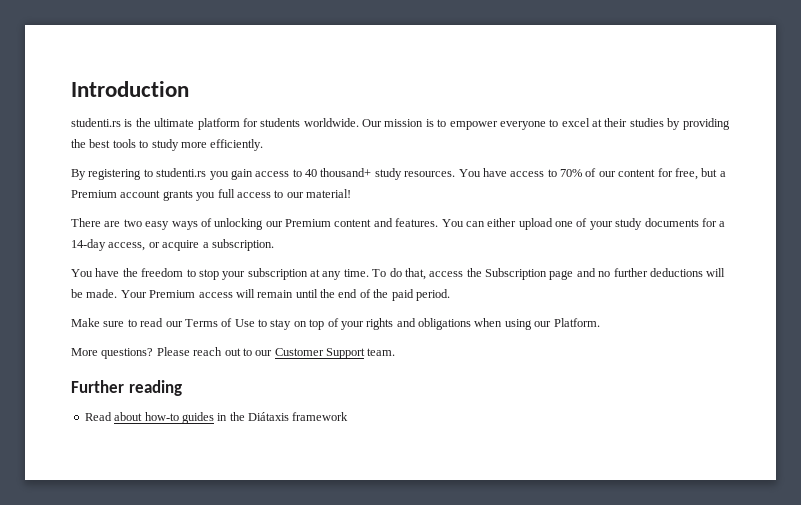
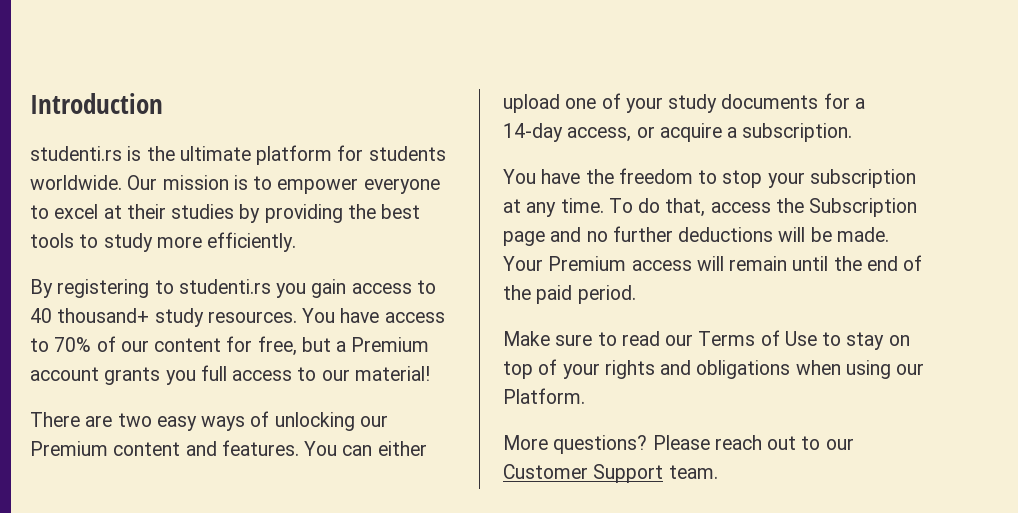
[71,380,182,396] [84,412,349,424] // Further reading // Read about how-to guides in the Diátaxis framework -> (718, 472) none

